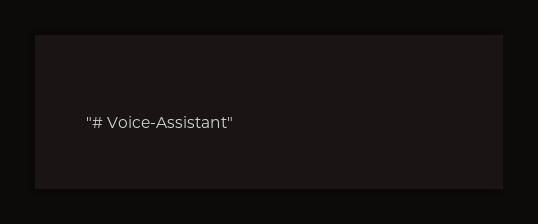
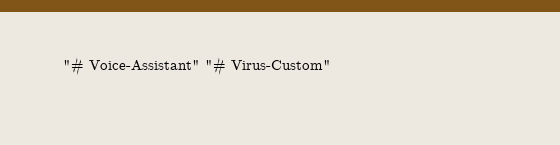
(234, 122) none -> [205,57,331,76] "# Virus-Custom"

